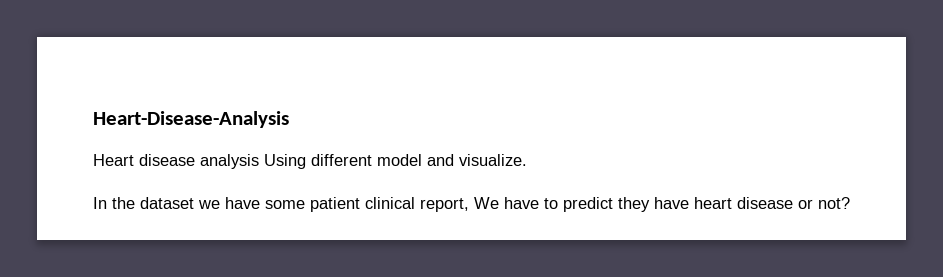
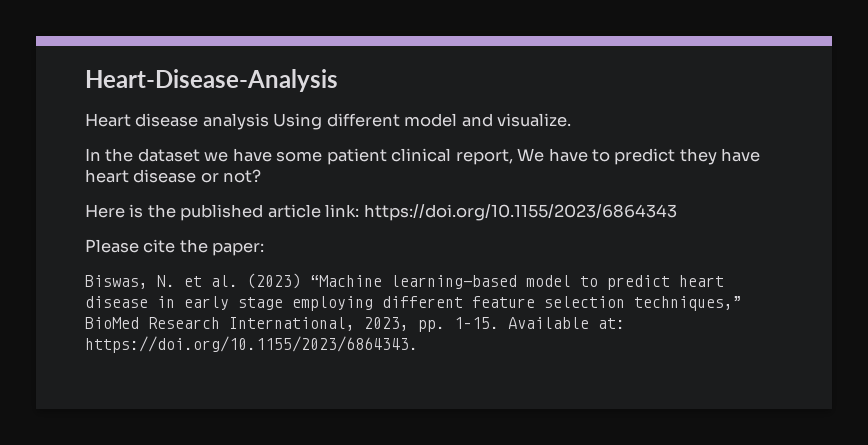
(850, 203) none -> [85,204,677,221] [85,239,265,256] [85,273,724,290] [85,296,742,311] [85,317,625,332] [85,336,418,353] // Here is the published article link: https://doi.org/10.1155/2023/6864343 // Please cite the paper: // Biswas, N. et al. (2023) “Machine learning-based model to predict heart disease in early stage employing different feature selection techniques,” BioMed Research International, 2023, pp. 1–15. Available at: https://doi.org/10.1155/2023/6864343.

